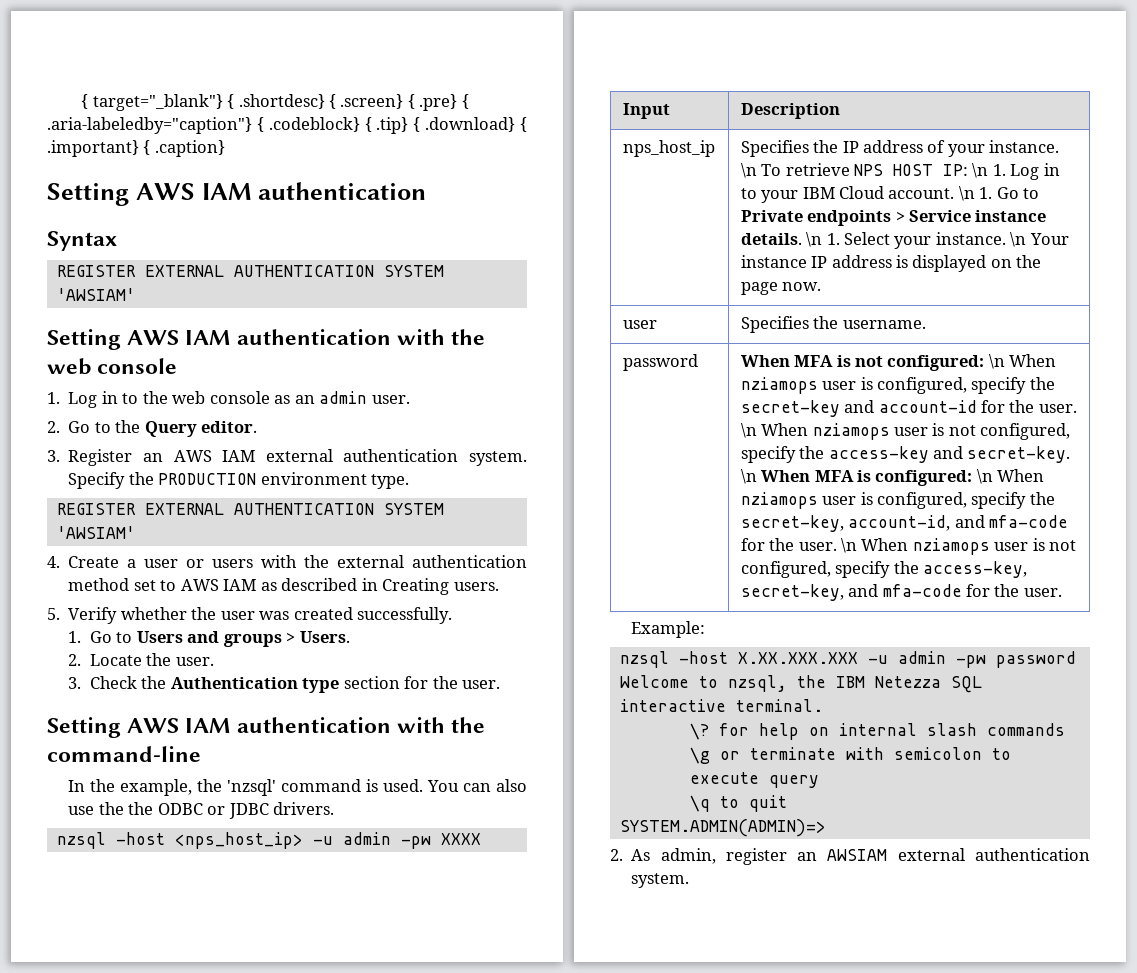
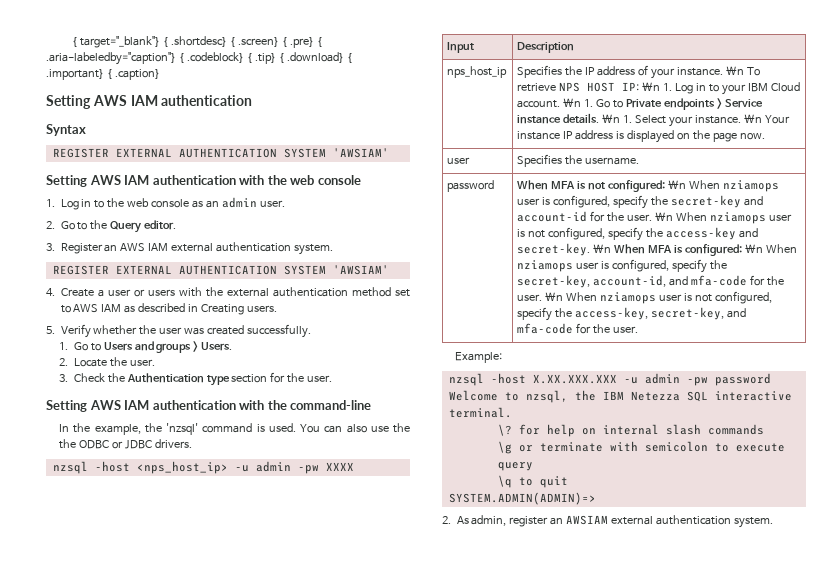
[68,472,410,489] Specify the PRODUCTION environment type. -> (334, 249) none

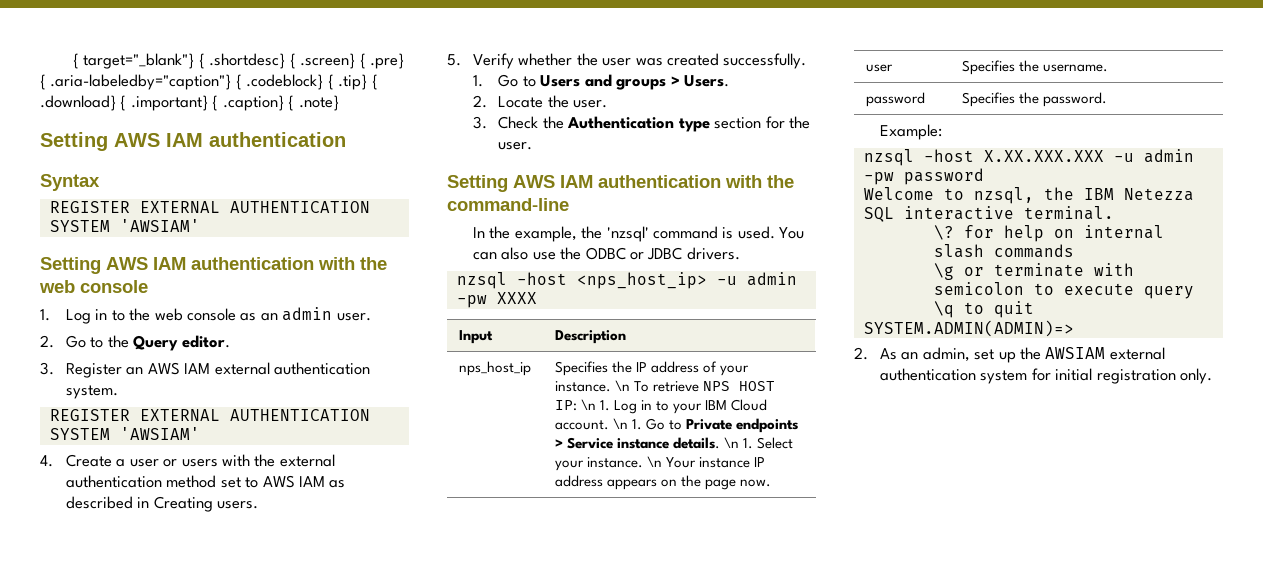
(160, 74) none -> [288,95,339,111] { .note}
[59,439,77,449] the -> (582, 253) none
[616,130,675,143] is displayed -> [606,479,657,490] appears
[517,180,780,192] [517,195,764,209] [517,211,793,224] [517,227,759,241] [517,243,798,256] [517,259,728,273] [517,275,785,288] [517,291,773,304] [517,307,747,321] [517,323,639,334] When MFA is not configured: \n When nziamops user is configured, specify the secret-key and account-id for the user. \n When nziamops user is not configured, specify the access-key and secret-key. \n When MFA is configured: \n When nziamops user is configured, specify the secret-key, account-id, and mfa-code for the user. \n When nziamops user is not configured, specify the access-key, secret-key, and mfa-code for the user. -> [961,92,1107,107] Specifies the password.
[471,515,774,528] admin, register an AWSIAM external authentication system. -> [901,347,1165,363] [879,368,1212,384] an admin, set up the AWSIAM external authentication system for initial registration only.

